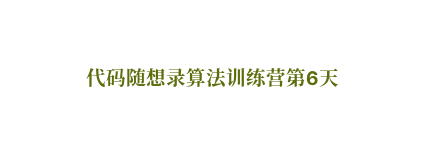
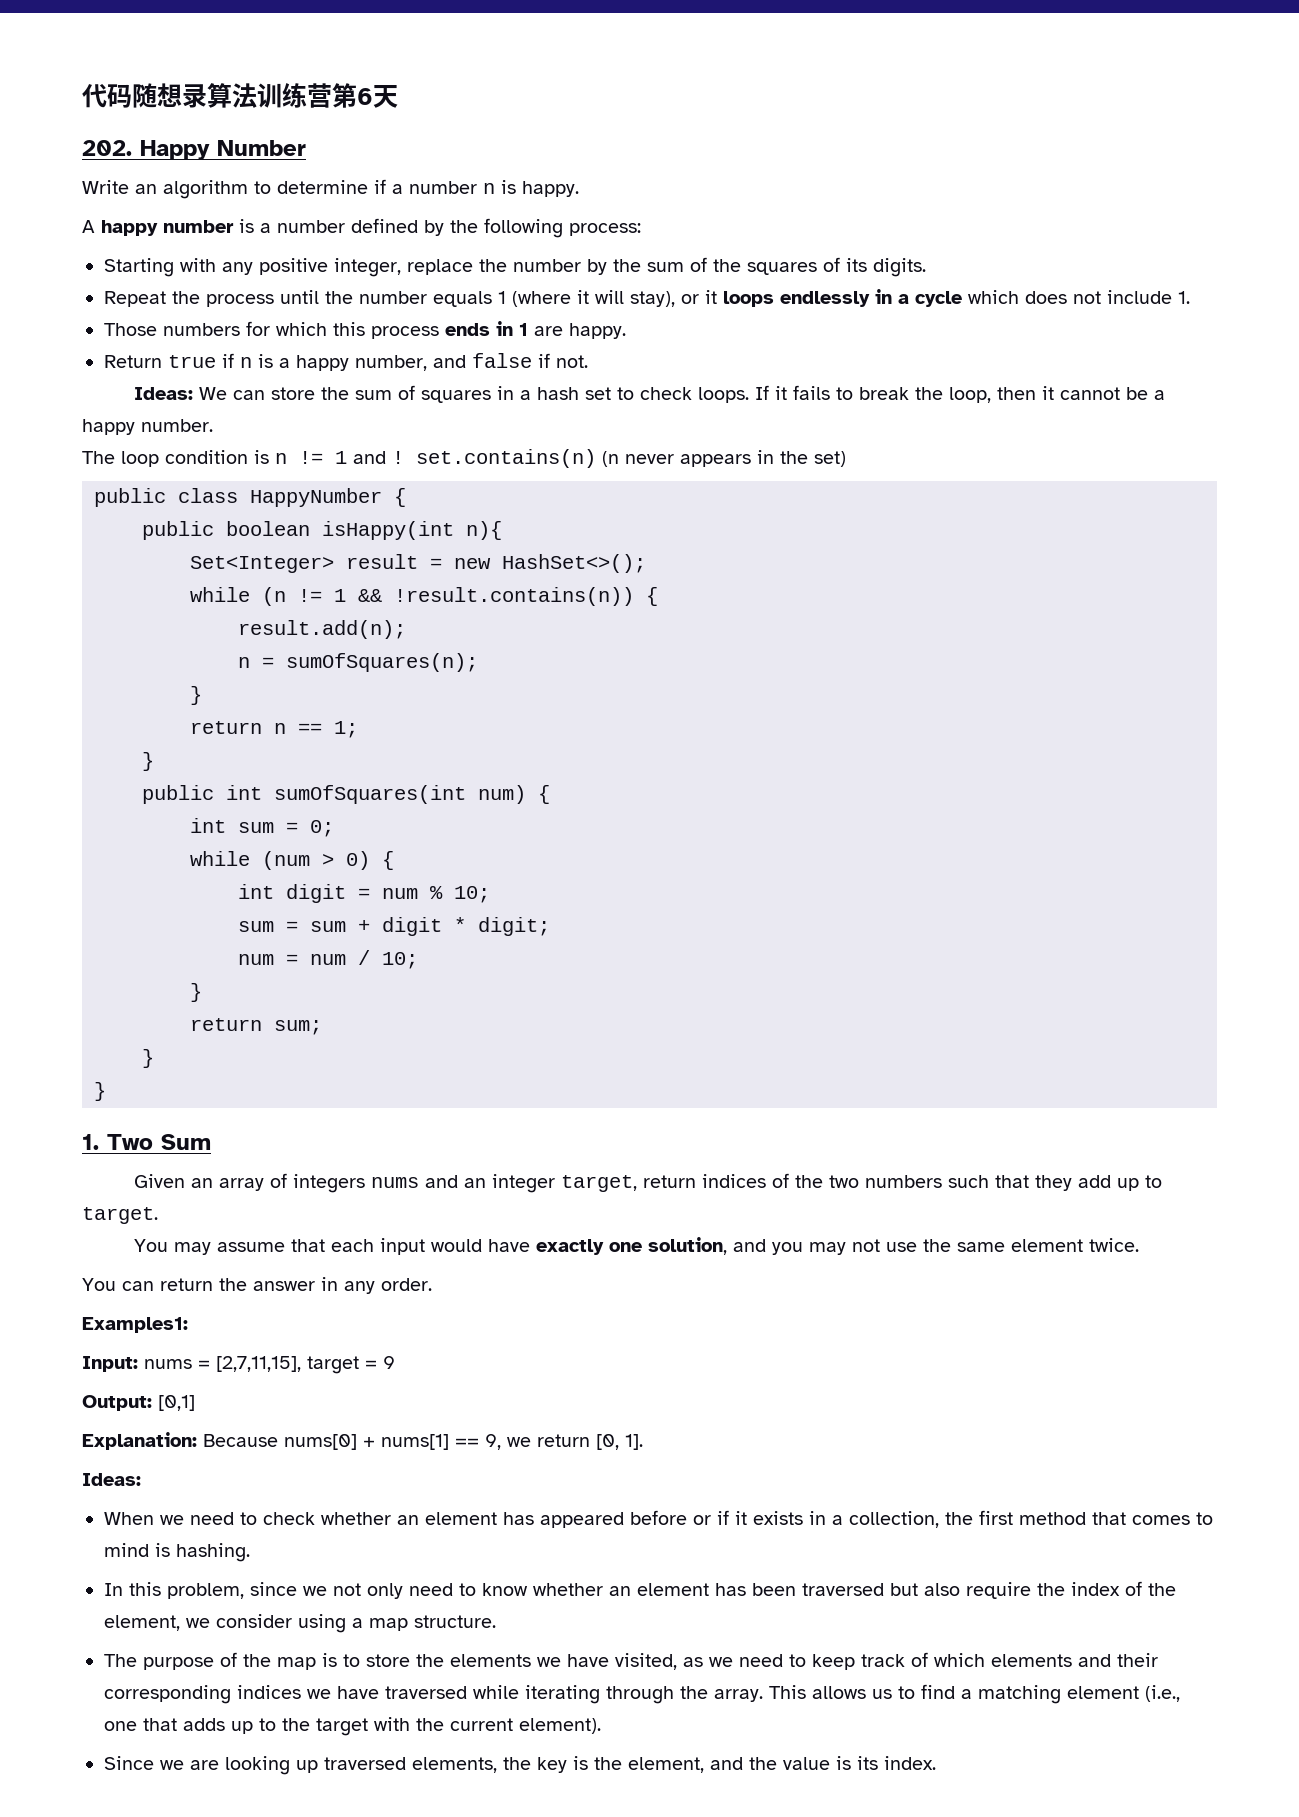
(339, 77) none -> [82,140,306,160] [82,179,579,199] [82,218,641,238] [104,257,926,277] [104,289,1190,307] [104,321,626,339] [104,353,588,371] [133,385,1165,403] [82,419,213,435] [82,449,846,468] [94,488,406,507] [142,521,502,540] [190,554,646,573] [190,587,658,606] [238,620,406,639] [238,653,478,672] [190,686,202,705] [190,721,358,738] [142,752,154,771] [142,785,550,804] [190,818,334,837] [190,851,394,870] [238,884,490,903] [238,917,550,936] [238,950,418,969] [190,983,202,1002] [190,1018,322,1035] [142,1049,154,1068] [94,1082,106,1101] [82,1134,211,1150] [133,1173,1162,1193] [82,1207,158,1224] [133,1237,1139,1255] [82,1277,432,1294] [82,1317,188,1333] [82,1356,395,1374] [82,1395,195,1411] [82,1432,643,1450] [82,1473,141,1486] [104,1510,1213,1528] [104,1543,250,1562] [104,1581,1176,1599] [104,1614,496,1633] [104,1652,1158,1670] [104,1684,1180,1704] [104,1717,601,1736] [104,1756,936,1775] // 202. Happy Number // Write an algorithm to determine if a number n is happy. // A happy number is a number defined by the following process: // Starting with any positive integer, replace the number by the sum of the squares of its digits. // Repeat the process until the number equals 1 (where it will stay), or it loops endlessly in a cycle which does not include 1. // Those numbers for which this process ends in 1 are happy. // Return true if n is a happy number, and false if not. // Ideas: We can store the sum of squares in a hash set to check loops. If it fails to break the loop, then it cannot be a happy number. // The loop condition is n != 1 and ! set.contains(n) (n never appears in the set) // public class HappyNumber { // public boolean isHappy(int n){ // Set<Integer> result = new HashSet<>(); // while (n != 1 && !result.contains(n)) { // result.add(n); // n = sumOfSquares(n); // } // return n == 1; // } // public int sumOfSquares(int num) { // int sum = 0; // while (num > 0) { // int digit = num % 10; // sum = sum + digit * digit; // num = num / 10; // } // return sum; // } // } // 1. Two Sum // Given an array of integers nums and an integer target, return indices of the two numbers such that they add up to target. // You may assume that each input would have exactly one solution, and you may not use the same element twice. // You can return the answer in any order. // Examples1: // Input: nums = [2,7,11,15], target = 9 // Output: [0,1] // Explanation: Because nums[0] + nums[1] == 9, we return [0, 1]. // Ideas: // When we need to check whether an element has appeared before or if it exists in a collection, the first method that comes to mind is hashing. // In this problem, since we not only need to know whether an element has been traversed but also require the index of the element, we consider using a map structure. // The purpose of the map is to store the elements we have visited, as we need to keep track of which elements and their corresponding indices we have traversed while iterating through the array. This allows us to find a matching element (i.e., one that adds up to the target with the current element). // Since we are looking up traversed elements, the key is the element, and the value is its index.

